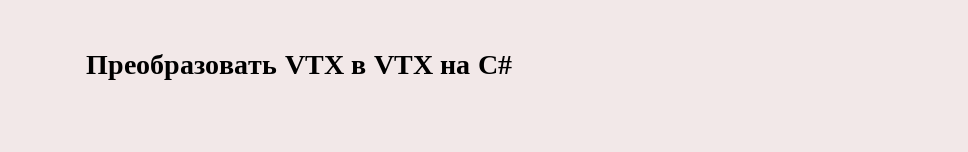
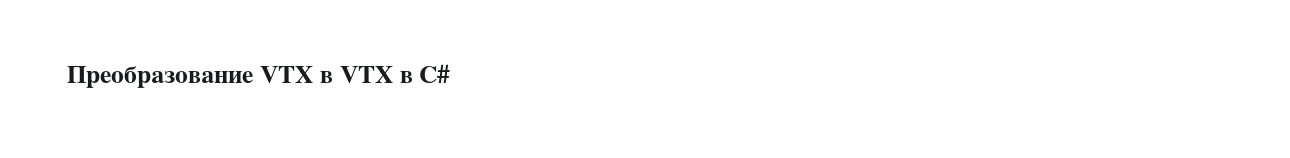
[86,54,277,80] Преобразовать -> [67,66,253,88] Преобразование
[440,61,471,74] на -> [399,71,413,83] в

